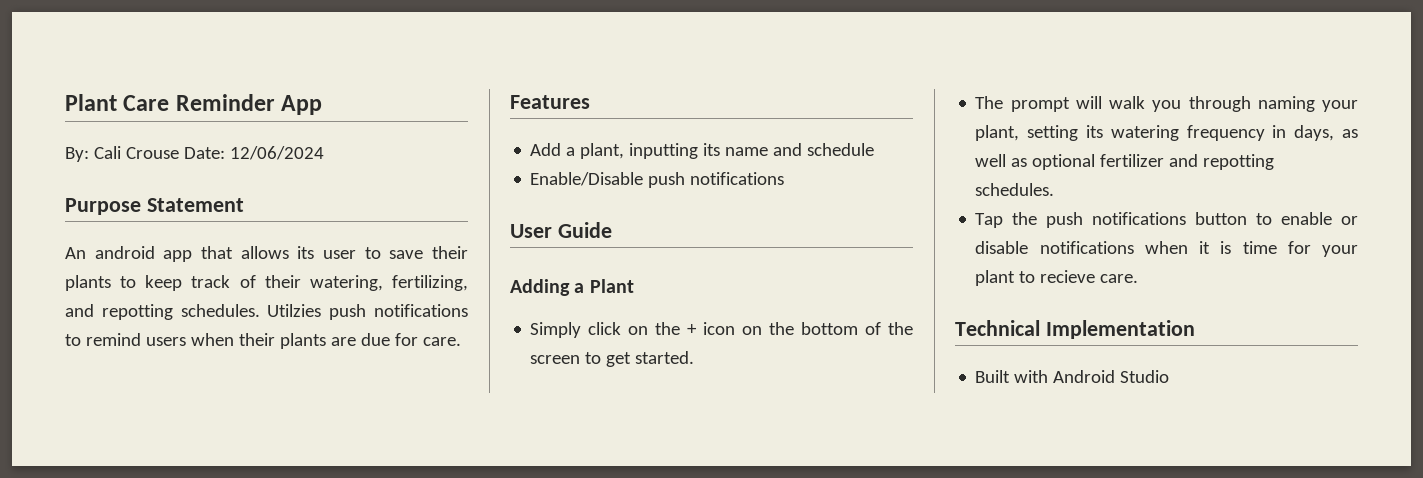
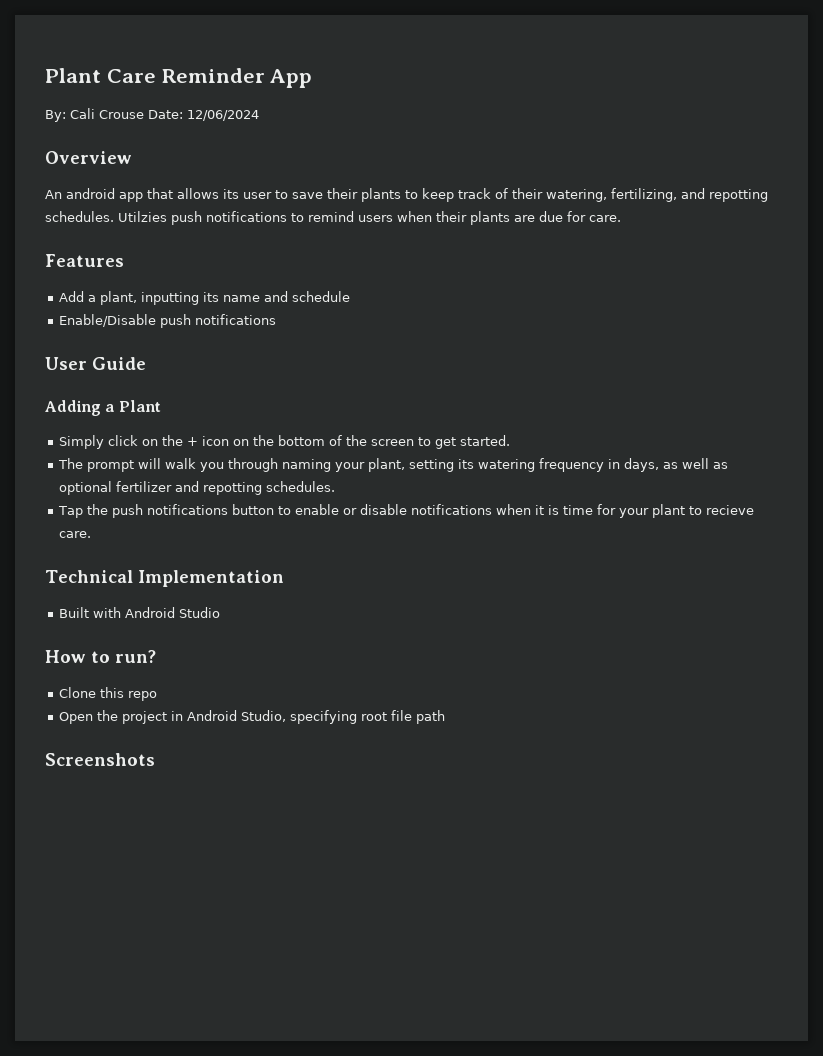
[65,198,244,215] Purpose Statement -> [45,151,132,164] Overview
(1170, 376) none -> [45,650,156,663] [59,687,158,701] [59,710,446,724] [45,753,155,766] // How to run? // Clone this repo // Open the project in Android Studio, specifying root file path // Screenshots

